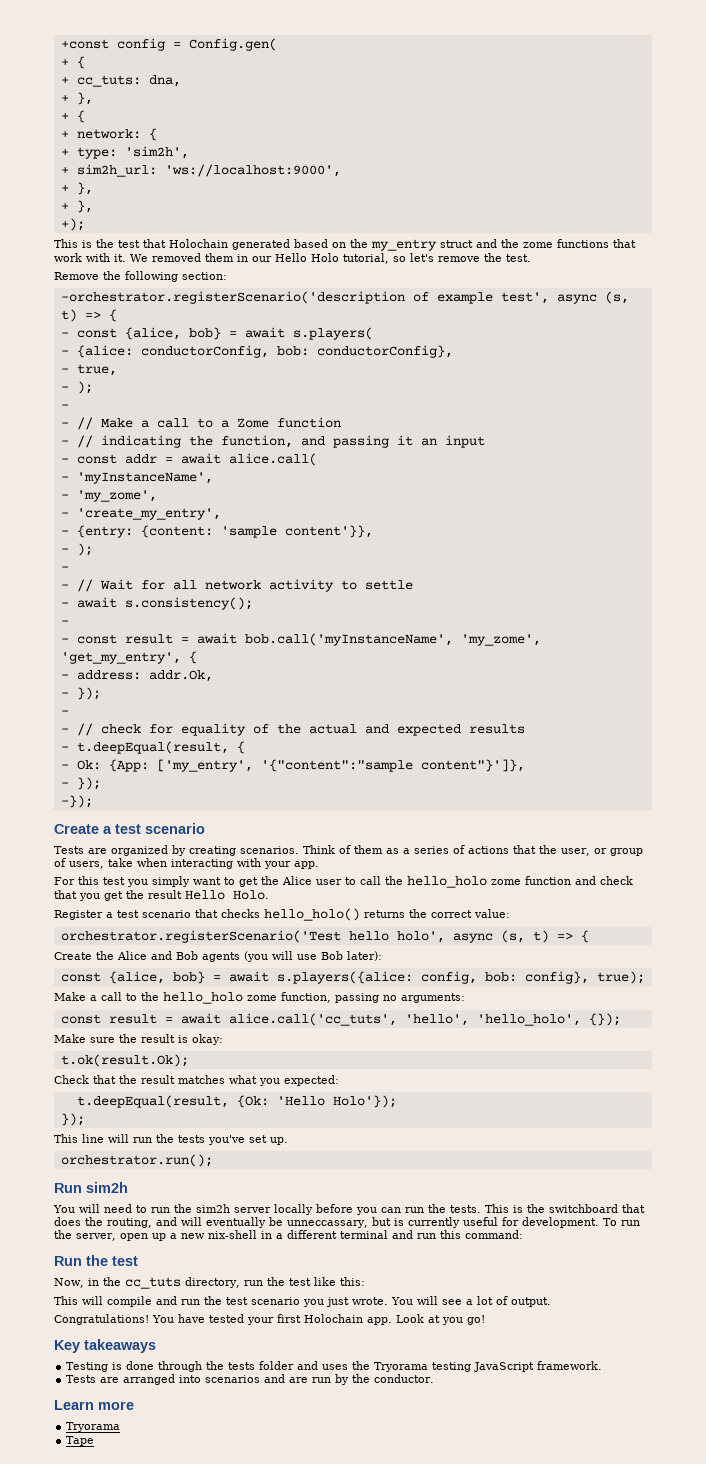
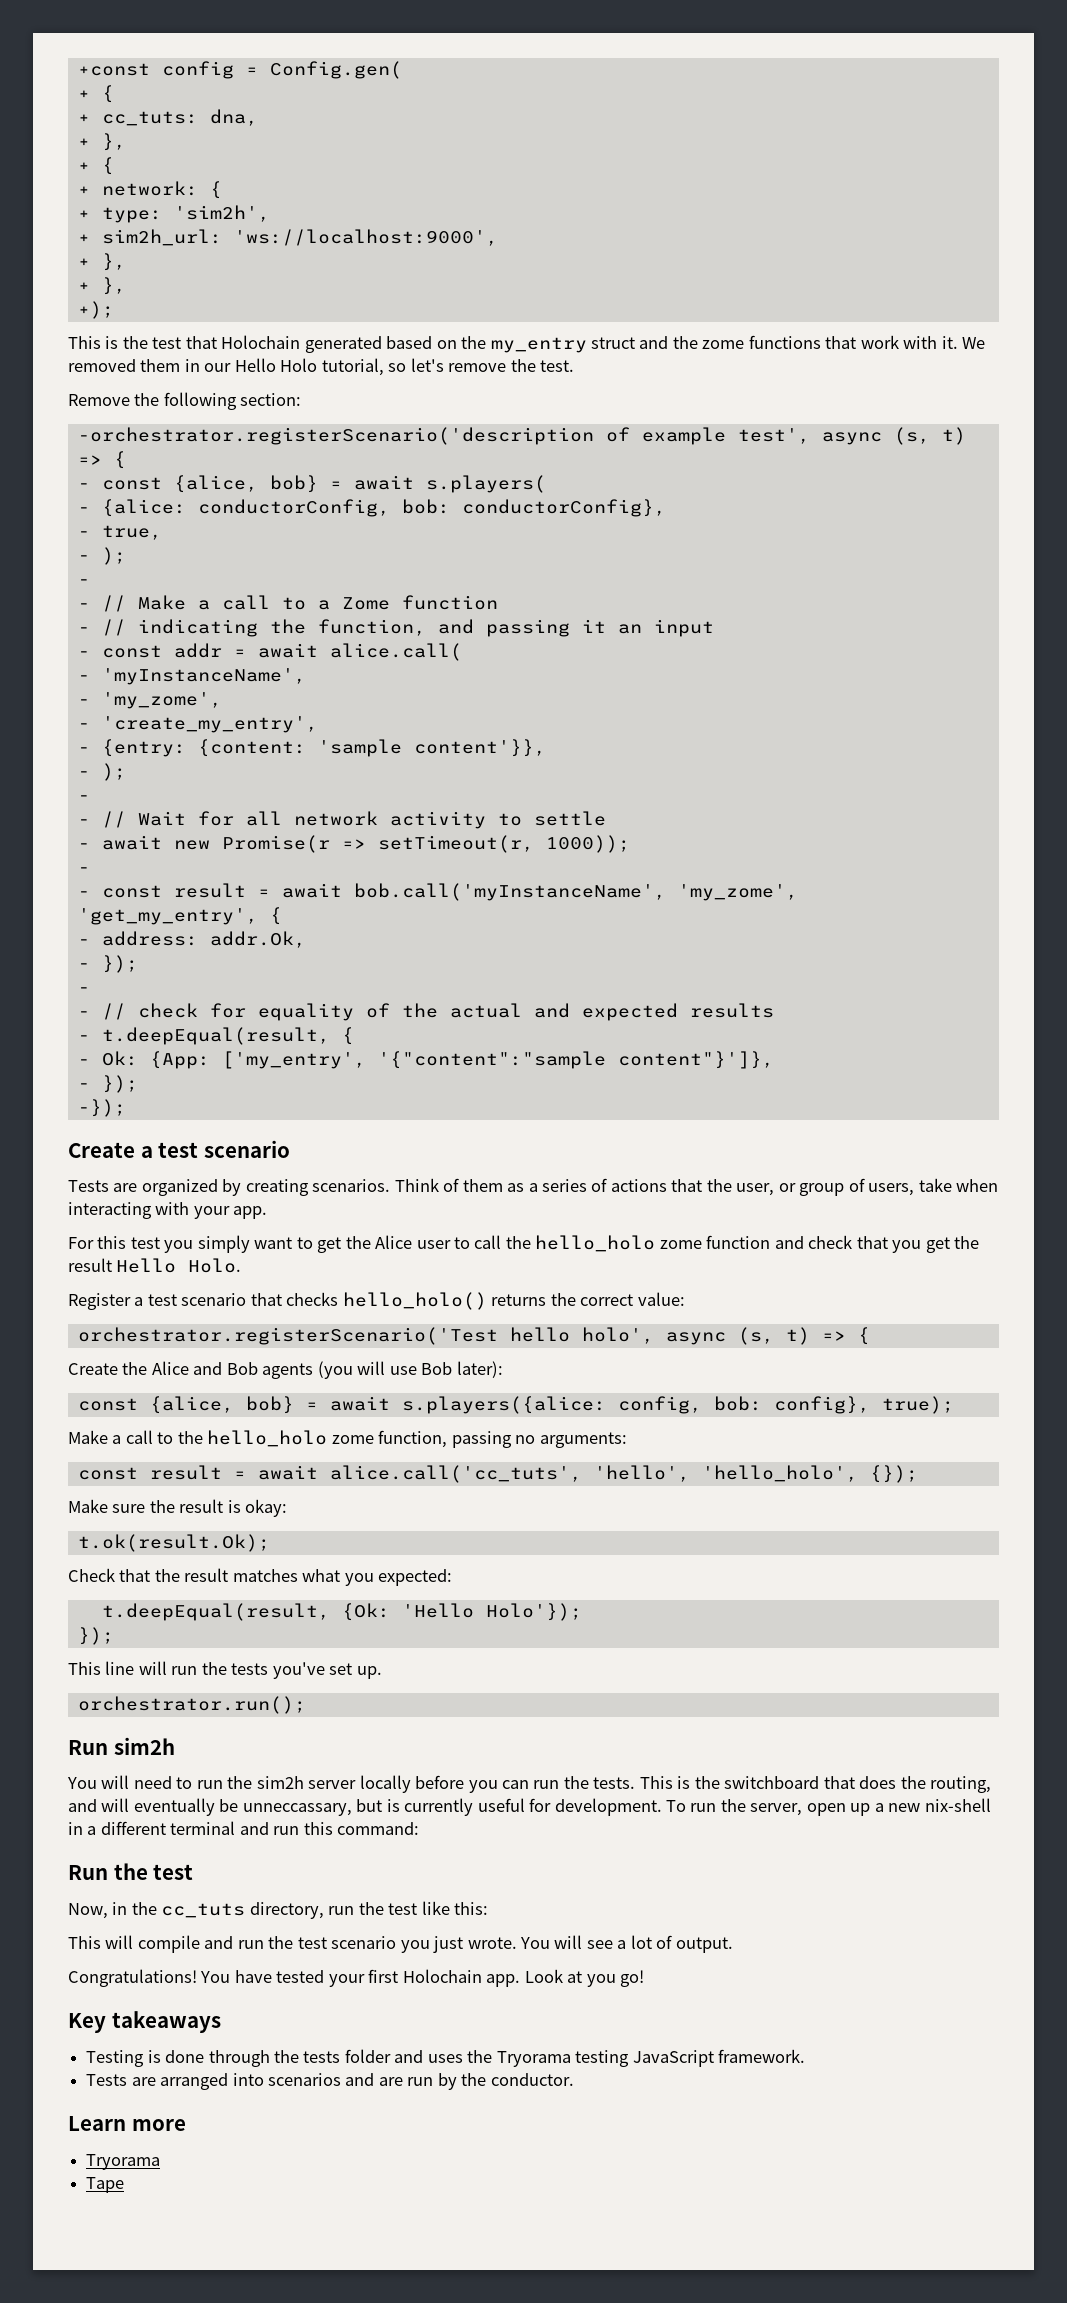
[124,597,253,610] s.consistency(); -> [173,835,630,853] new Promise(r => setTimeout(r, 1000));

